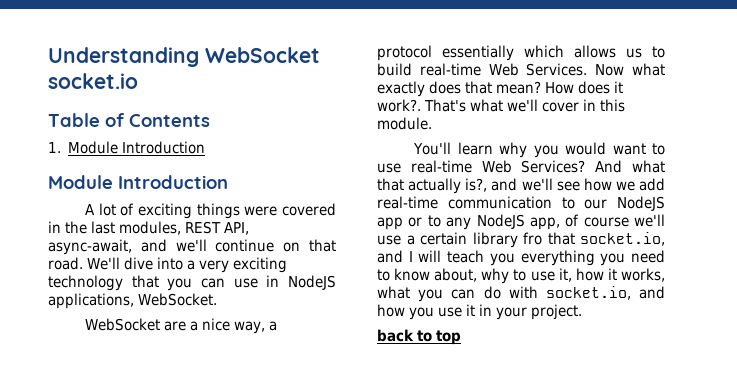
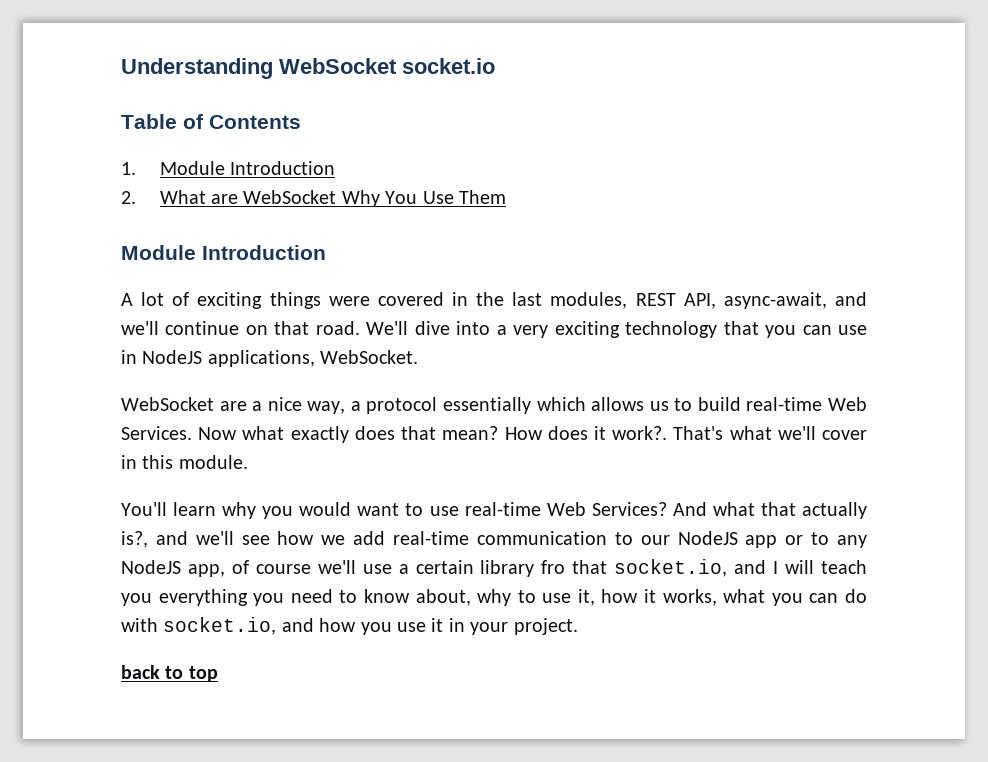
(206, 147) none -> [121,190,506,207] // 2. What are WebSocket Why You Use Them

